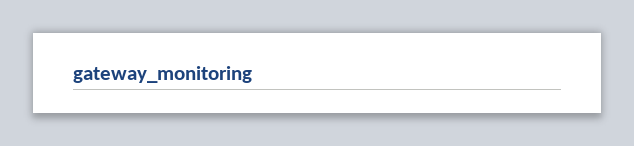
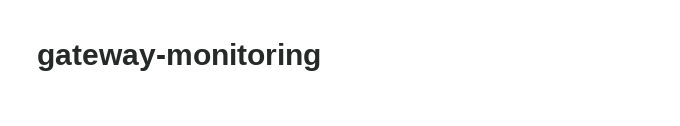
[73,66,252,83] gateway_monitoring -> [37,43,321,71] gateway-monitoring

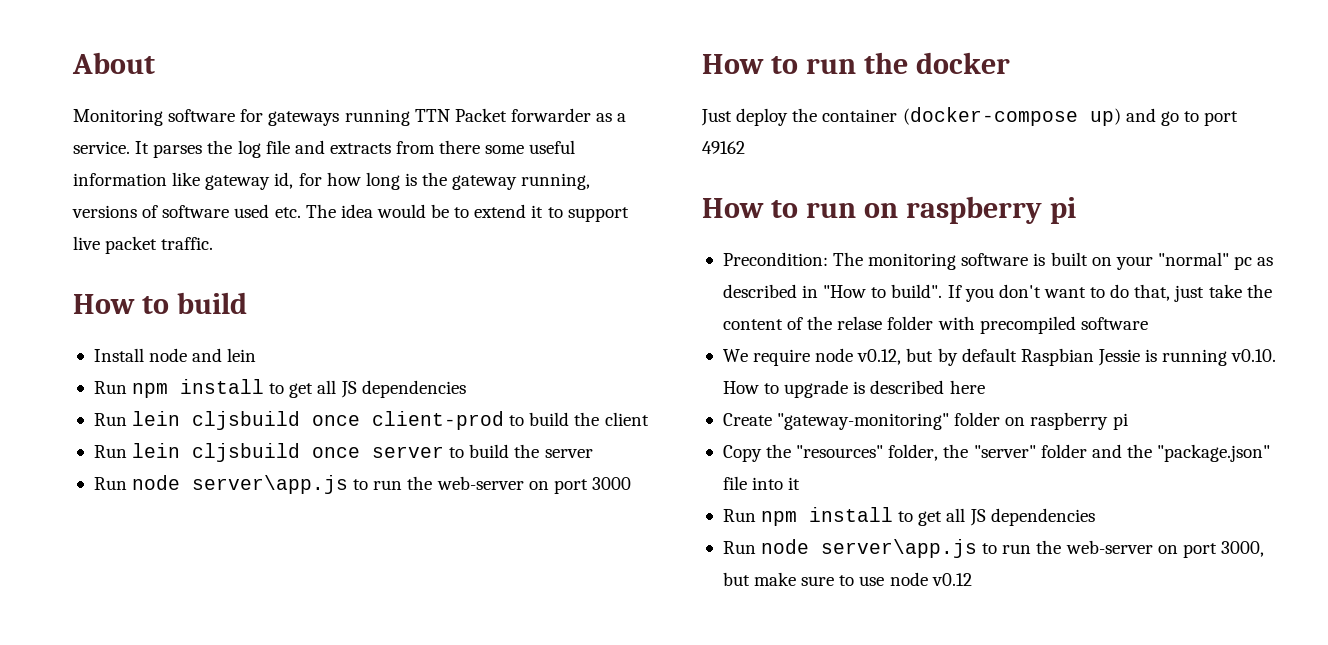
[37,43,321,71] gateway-monitoring -> [72,52,155,74] [73,108,627,126] [73,140,576,158] [73,172,591,190] [72,204,629,222] [73,236,214,254] [73,292,247,314] [93,348,257,362] [93,379,466,398] [93,411,649,430] [93,443,593,462] [93,475,631,494] [702,52,1010,74] [701,107,1239,126] [702,141,745,154] [702,196,1076,224] [722,252,1274,270] [722,284,1272,302] [722,316,1148,334] [722,348,1277,366] [722,380,985,398] [722,412,1128,430] [722,444,1271,462] [722,476,801,490] [722,507,1095,526] [722,539,1264,558] [722,572,972,586] About // Monitoring software for gateways running TTN Packet forwarder as a service. It parses the log file and extracts from there some useful information like gateway id, for how long is the gateway running, versions of software used etc. The idea would be to extend it to support live packet traffic. // How to build // Install node and lein // Run npm install to get all JS dependencies // Run lein cljsbuild once client-prod to build the client // Run lein cljsbuild once server to build the server // Run node server\app.js to run the web-server on port 3000 // How to run the docker // Just deploy the container (docker-compose up) and go to port 49162 // How to run on raspberry pi // Precondition: The monitoring software is built on your "normal" pc as described in "How to build". If you don't want to do that, just take the content of the relase folder with precompiled software // We require node v0.12, but by default Raspbian Jessie is running v0.10. How to upgrade is described here // Create "gateway-monitoring" folder on raspberry pi // Copy the "resources" folder, the "server" folder and the "package.json" file into it // Run npm install to get all JS dependencies // Run node server\app.js to run the web-server on port 3000, but make sure to use node v0.12

